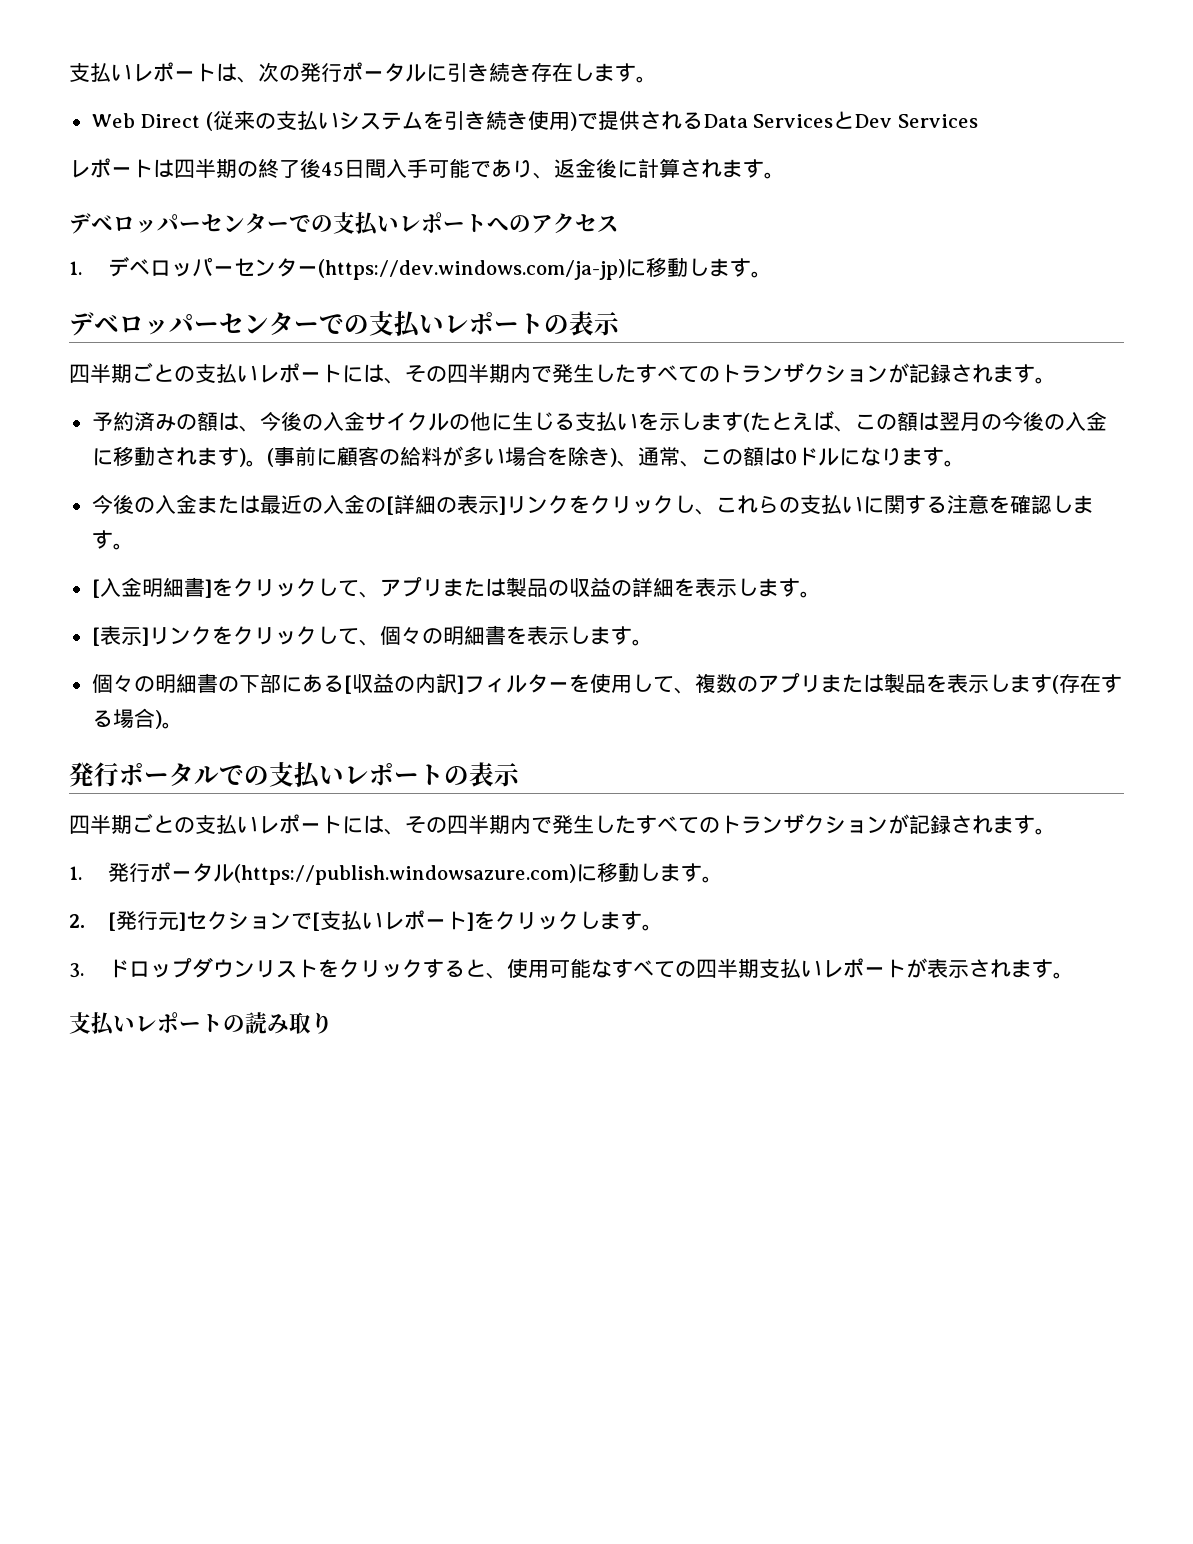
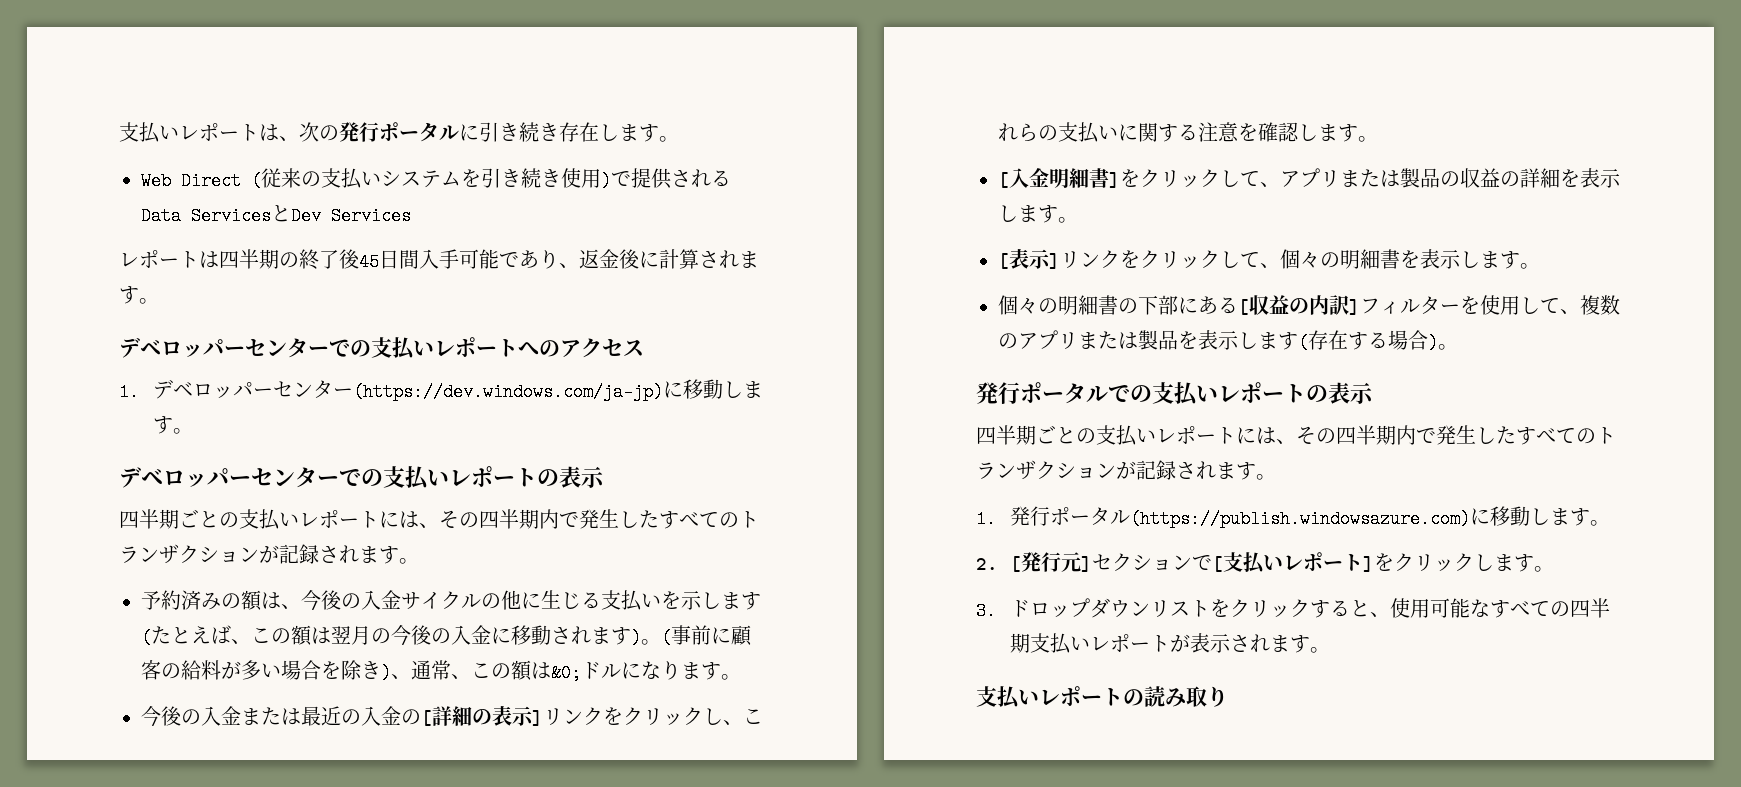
[784,450,797,464] 0 -> [551,664,581,682] &0;

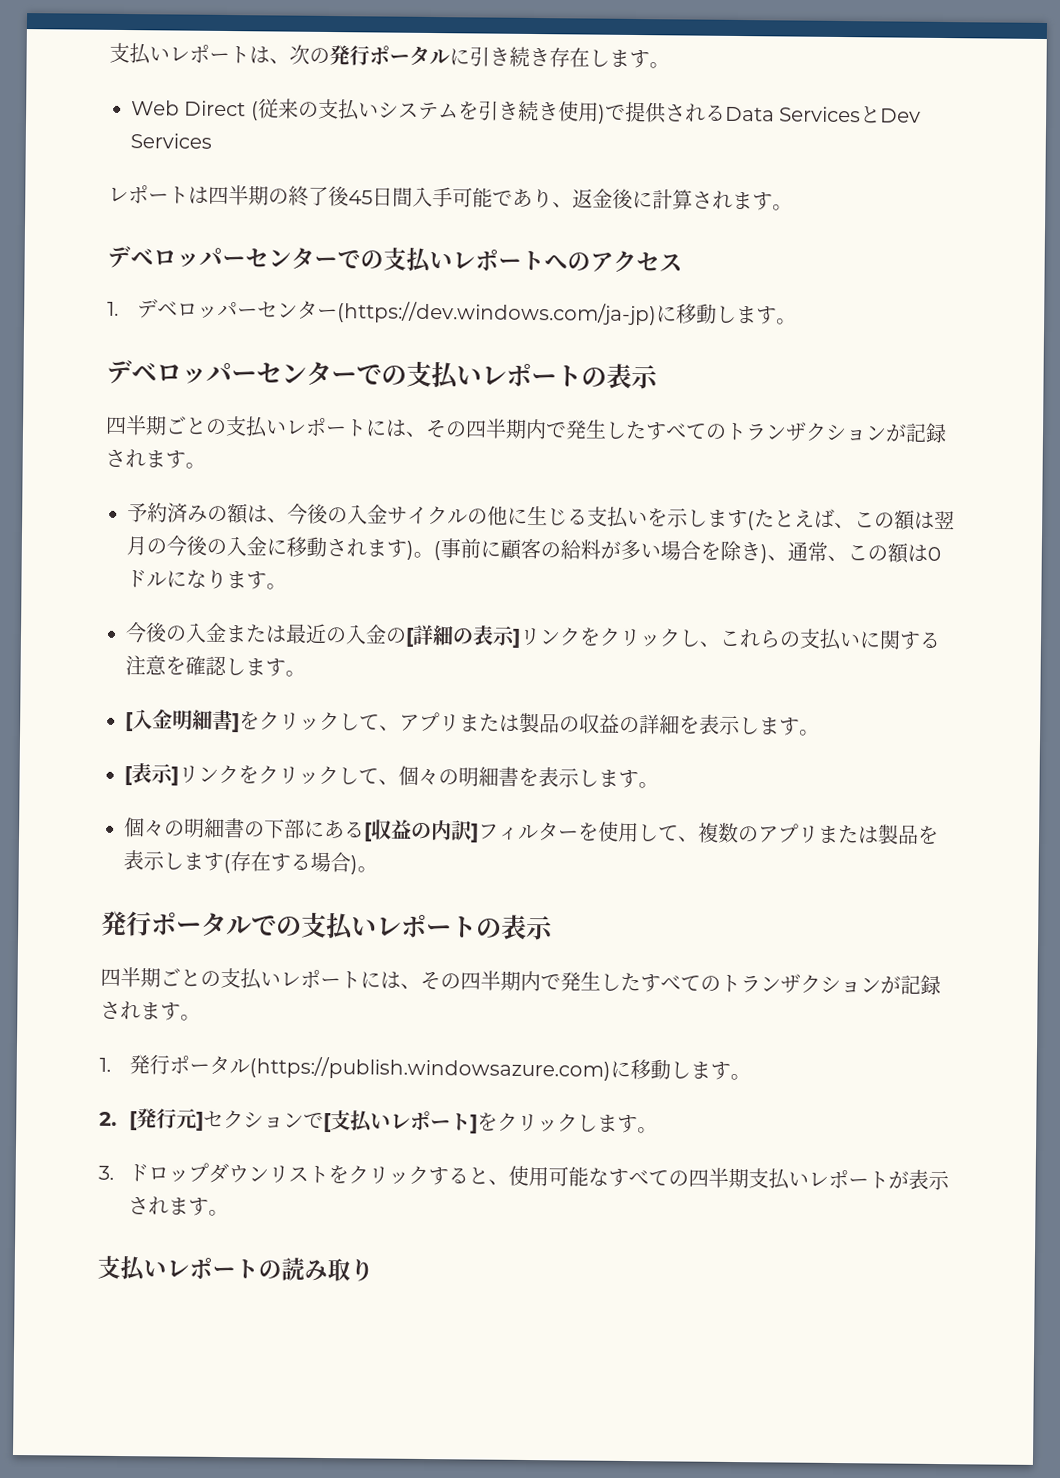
[551,664,581,682] &0; -> [927,546,941,562] 0

